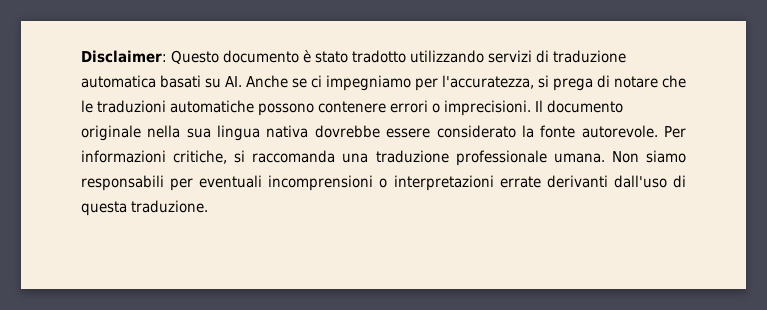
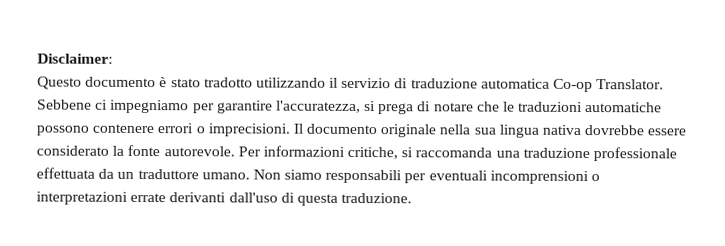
(167, 56) none -> (113, 58) //
[488,50,532,63] servizi -> [329,77,392,89] il servizio
[160,75,307,88] basati su AI. Anche se -> [553,78,665,93] [37,99,92,110] Co-op Translator. Sebbene
(438, 84) none -> [216,100,273,114] garantire
[553,153,605,163] umana. -> [36,167,250,180] effettuata da un traduttore umano.

